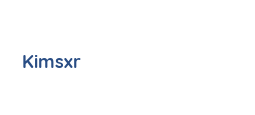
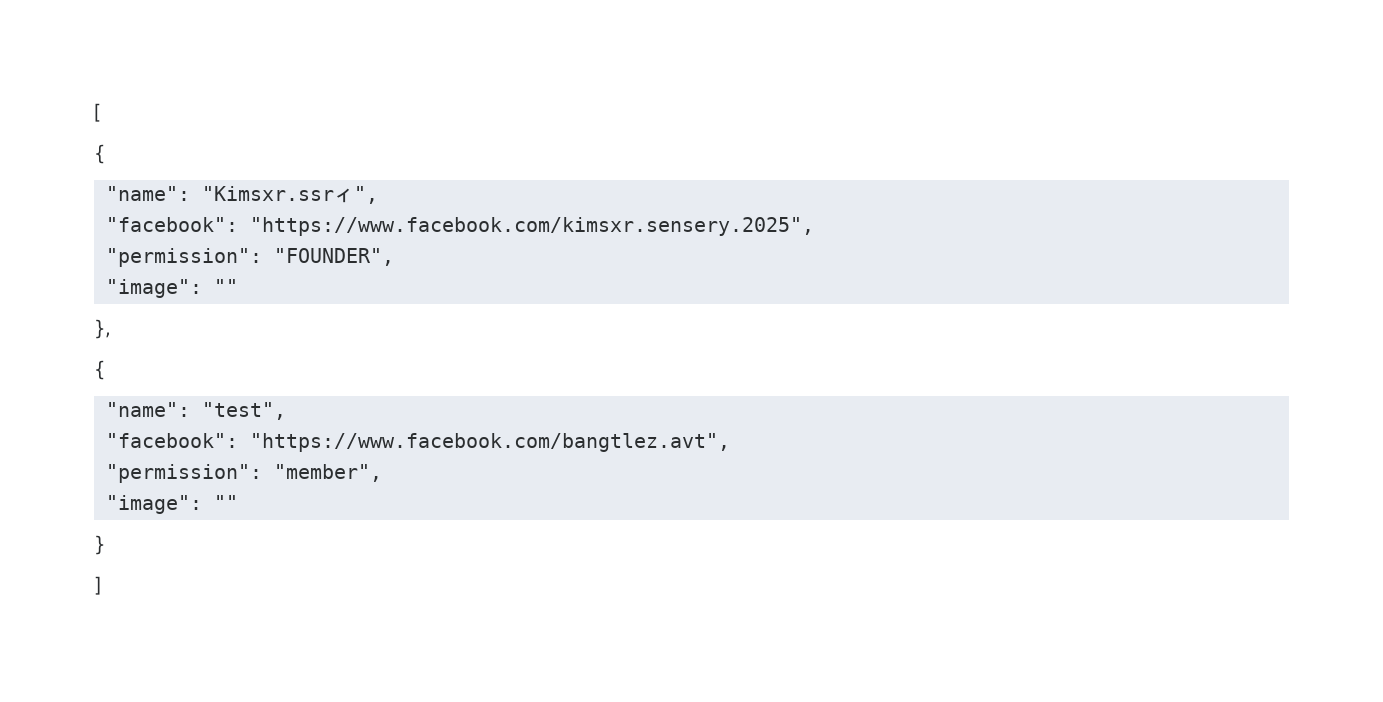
[22,54,81,68] Kimsxr -> [94,103,101,122] [94,144,105,164] [106,186,378,204] [106,217,814,236] [106,248,394,267] [106,279,238,298] [94,319,111,339] [94,360,105,380] [106,402,286,420] [106,433,730,452] [106,464,382,483] [106,495,238,514] [94,535,105,555] [94,576,101,595] [ // { // "name": "Kimsxr.ssrィ", // "facebook": "https://www.facebook.com/kimsxr.sensery.2025", // "permission": "FOUNDER", // "image": "" // }, // { // "name": "test", // "facebook": "https://www.facebook.com/bangtlez.avt", // "permission": "member", // "image": "" // } // ]

